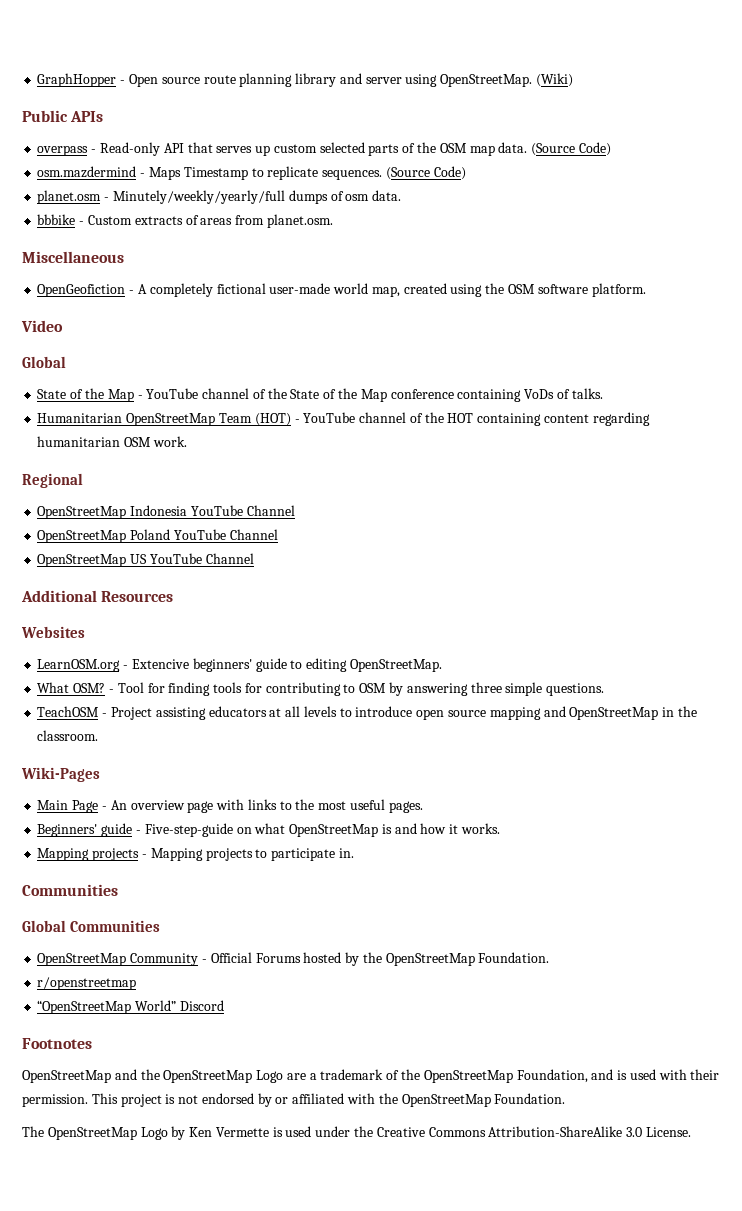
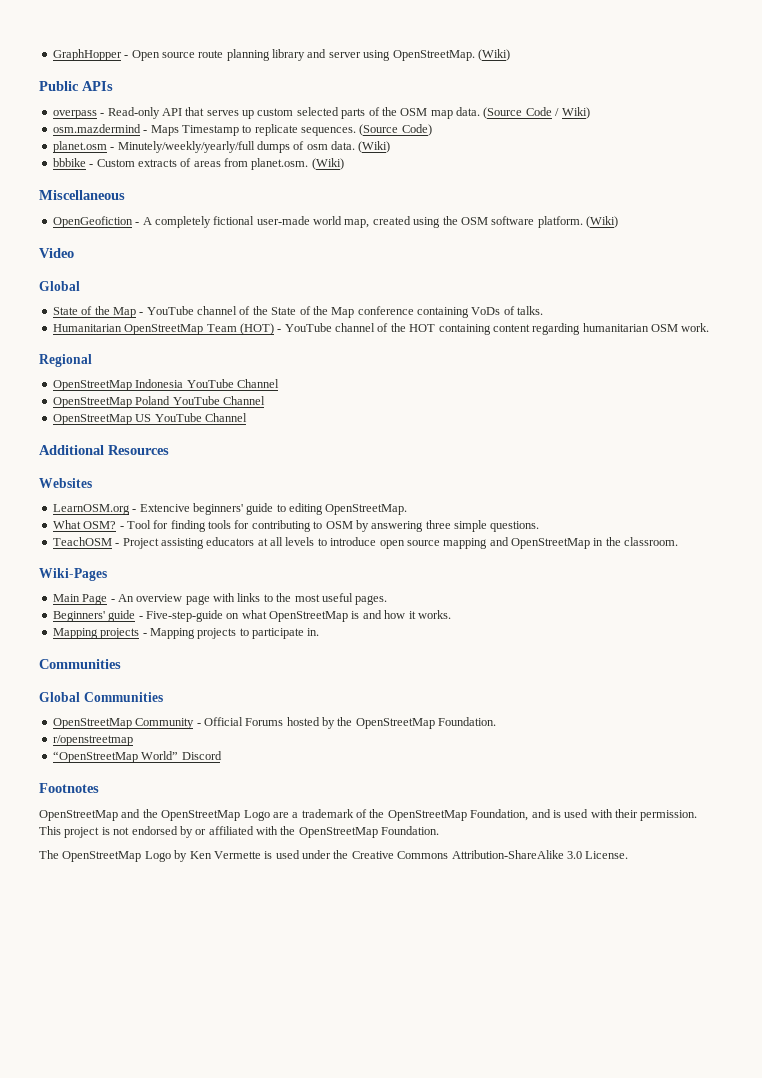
[578,142,611,156] Code) -> [525,107,590,119] Code / Wiki)
(402, 195) none -> [358,141,391,153] (Wiki)
(333, 221) none -> [311,158,344,170] (Wiki)
(646, 290) none -> [586,216,618,228] (Wiki)

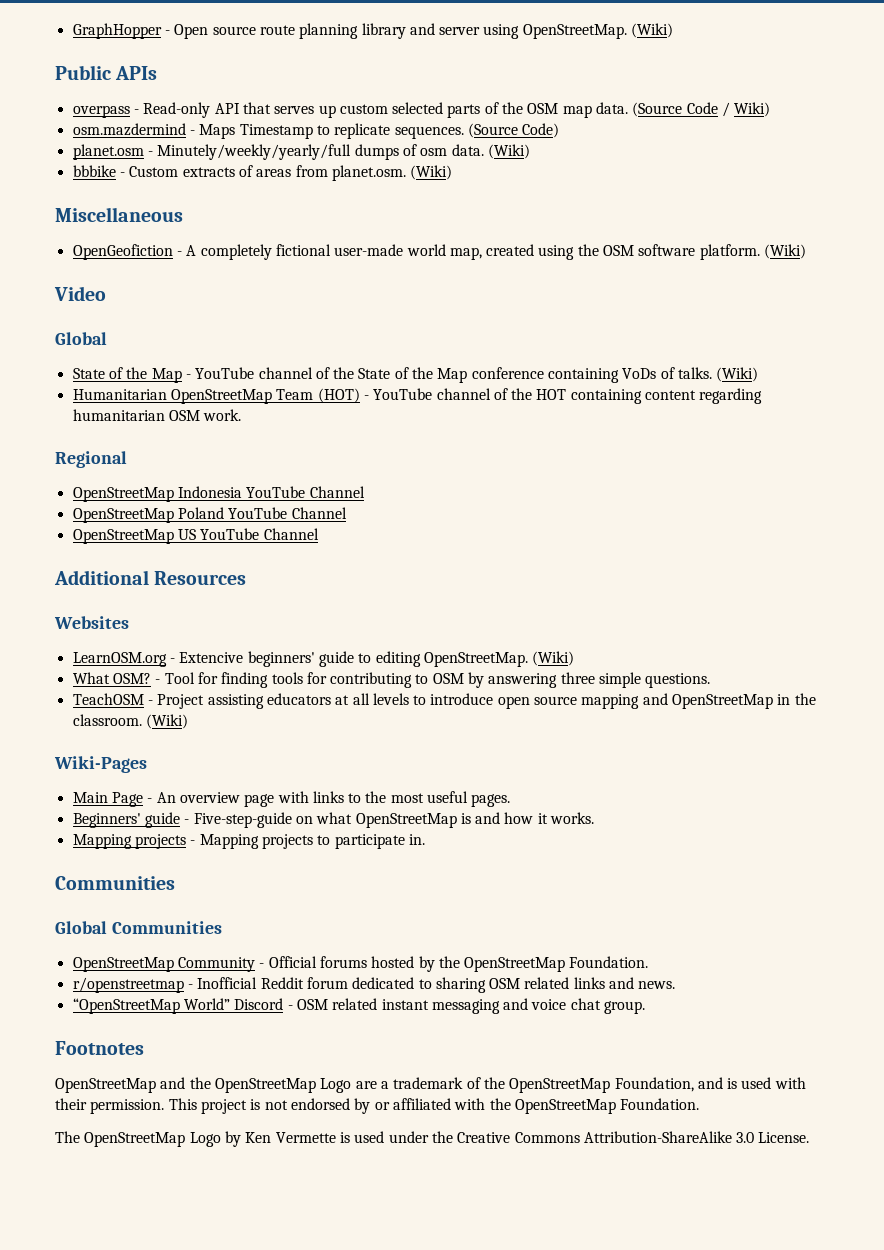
(544, 310) none -> [716,367,759,382] (Wiki)
(408, 509) none -> [532,651,575,666] (Wiki)
(679, 541) none -> [145,714,188,729] (Wiki)
[245,718,284,726] Forums -> [319,956,367,968] forums
[52,751,222,763] // “OpenStreetMap World” Discord -> [187,977,676,993] [72,998,646,1014] - Inofficial Reddit forum dedicated to sharing OSM related links and news. // “OpenStreetMap World” Discord - OSM related instant messaging and voice chat group.

